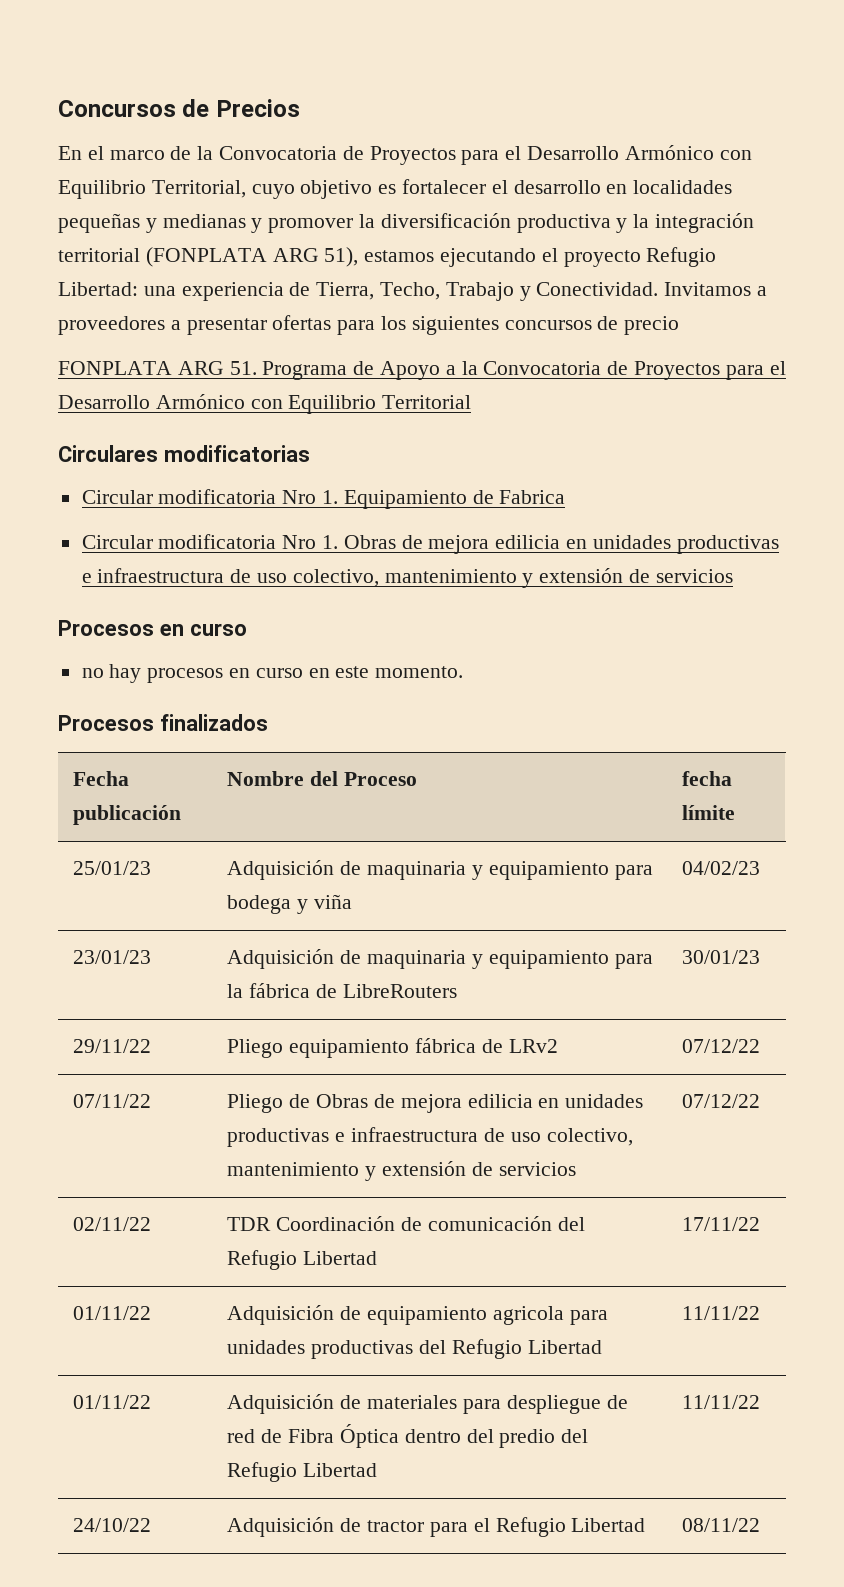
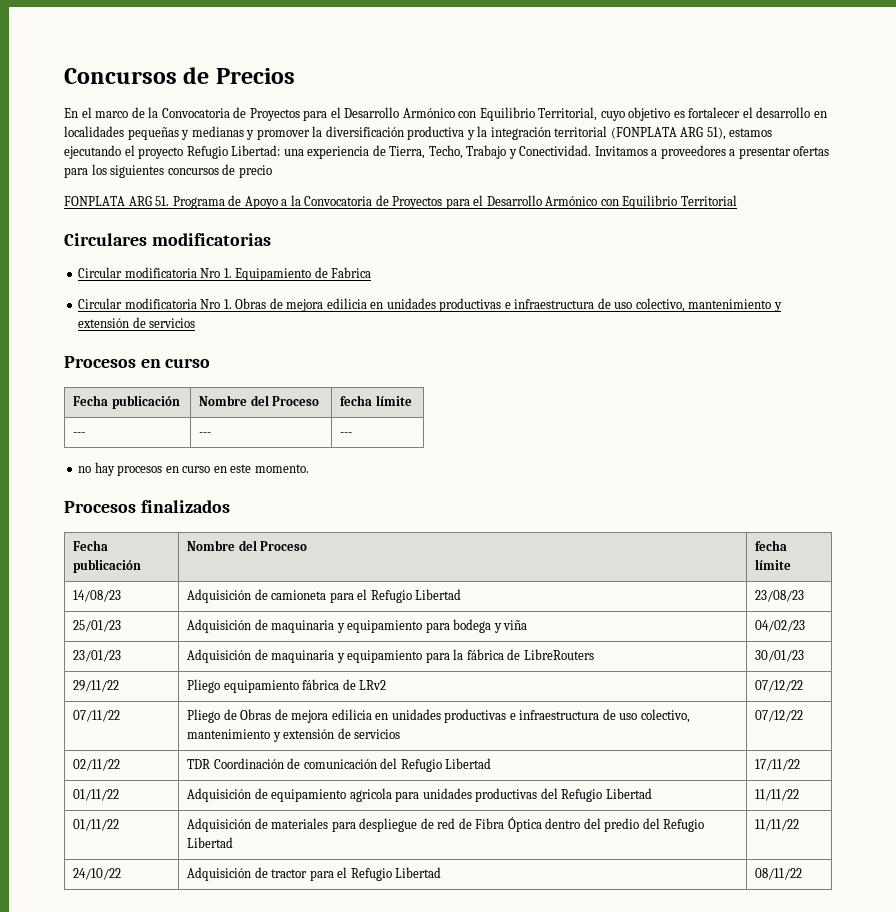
(247, 629) none -> [73,395,180,409] [199,395,320,406] [340,395,412,406] [73,432,86,436] [199,432,212,436] [340,432,353,436] // Fecha publicación | Nombre del Proceso | fecha límite // --- | --- | ---
(736, 812) none -> [73,590,122,602] [187,589,462,603] [755,590,805,602] // 14/08/23 | Adquisición de camioneta para el Refugio Libertad | 23/08/23

